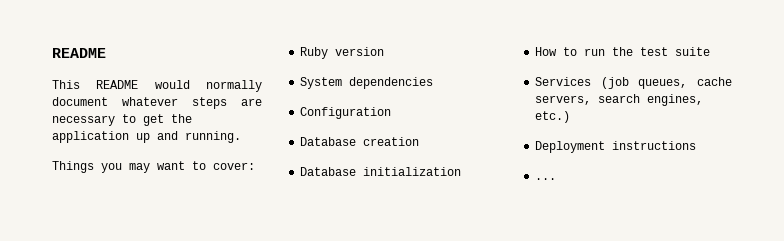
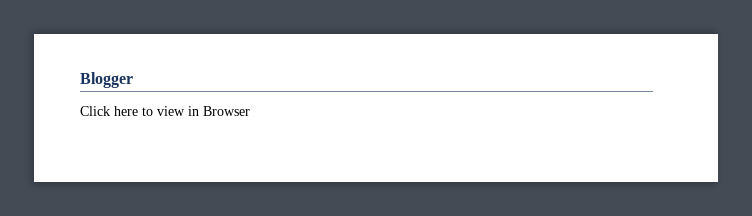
[52,48,106,58] [52,80,262,92] [52,97,262,109] [52,114,192,126] [52,131,241,143] [52,161,255,173] [300,47,385,59] [300,77,434,89] [300,107,392,119] [300,137,420,146] [300,167,462,176] [535,47,711,56] [535,77,732,89] [535,94,704,106] [535,111,571,123] [535,141,697,153] [535,178,557,180] README // This README would normally document whatever steps are necessary to get the application up and running. // Things you may want to cover: // Ruby version // System dependencies // Configuration // Database creation // Database initialization // How to run the test suite // Services (job queues, cache servers, search engines, etc.) // Deployment instructions // ... -> [80,72,133,88] [80,106,250,116] Blogger // Click here to view in Browser

